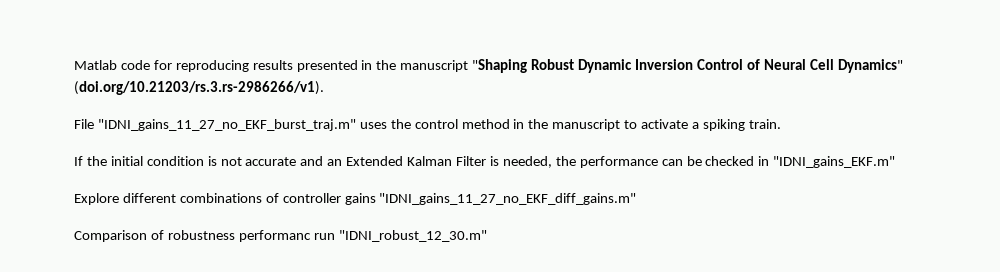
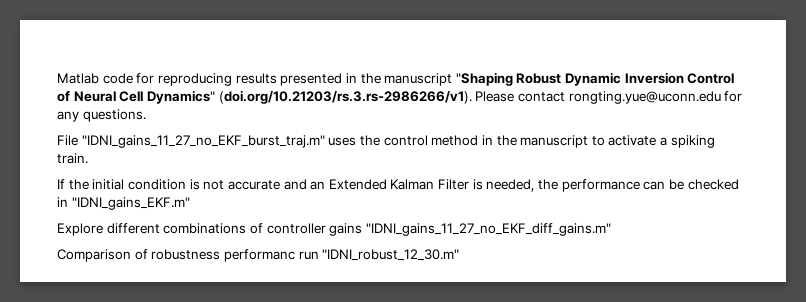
(324, 88) none -> [475,91,743,104] [57,109,146,122] Please contact rongting.yue@uconn.edu for any questions.

